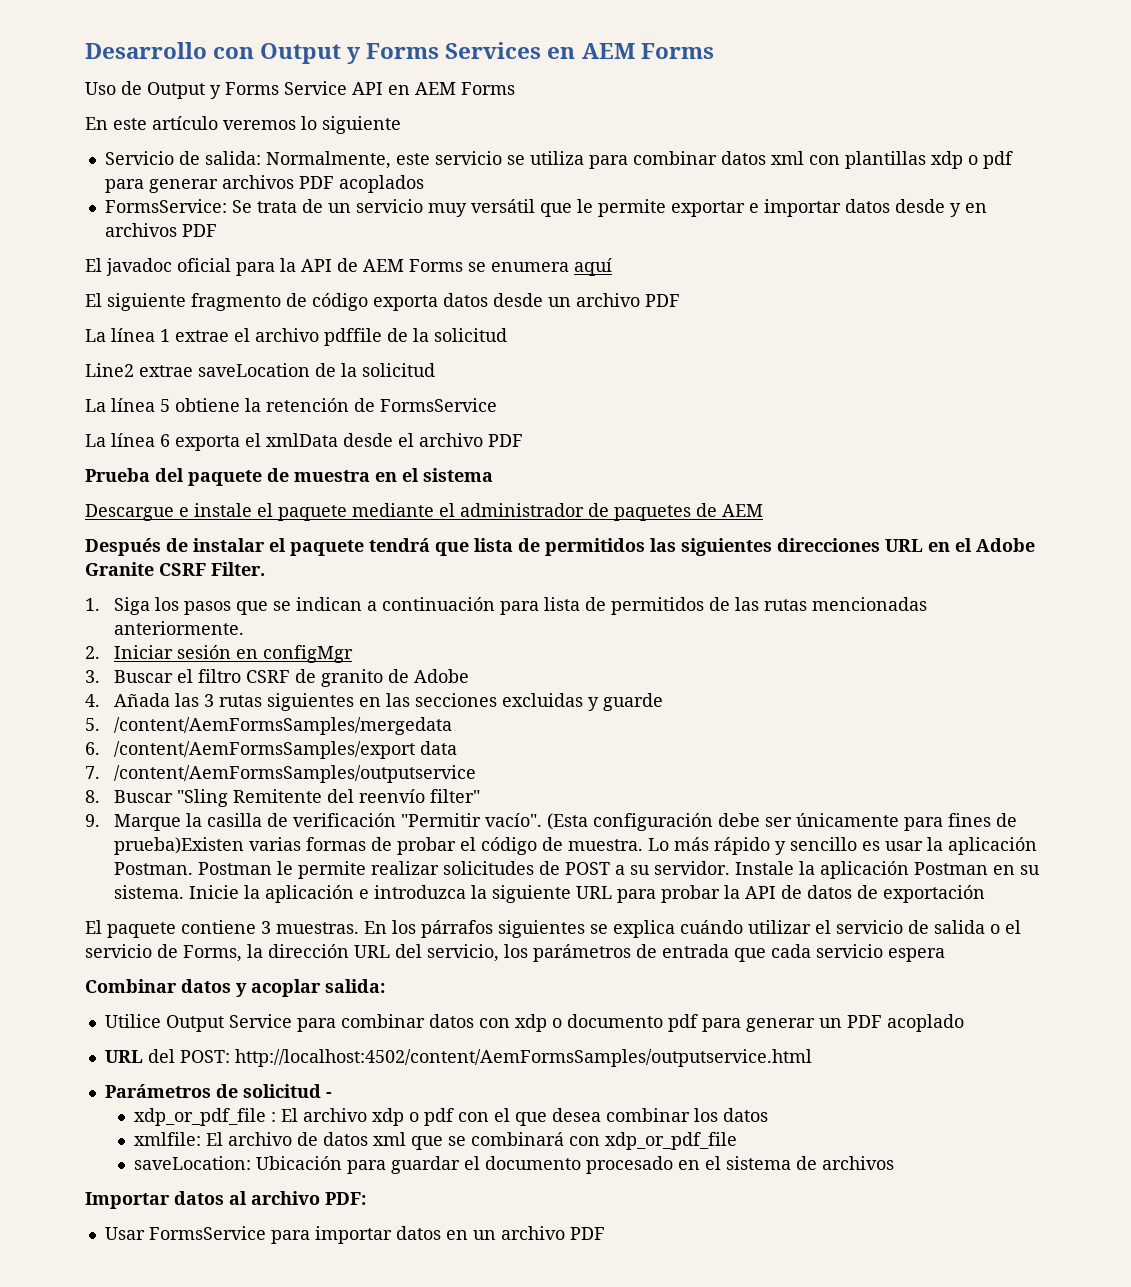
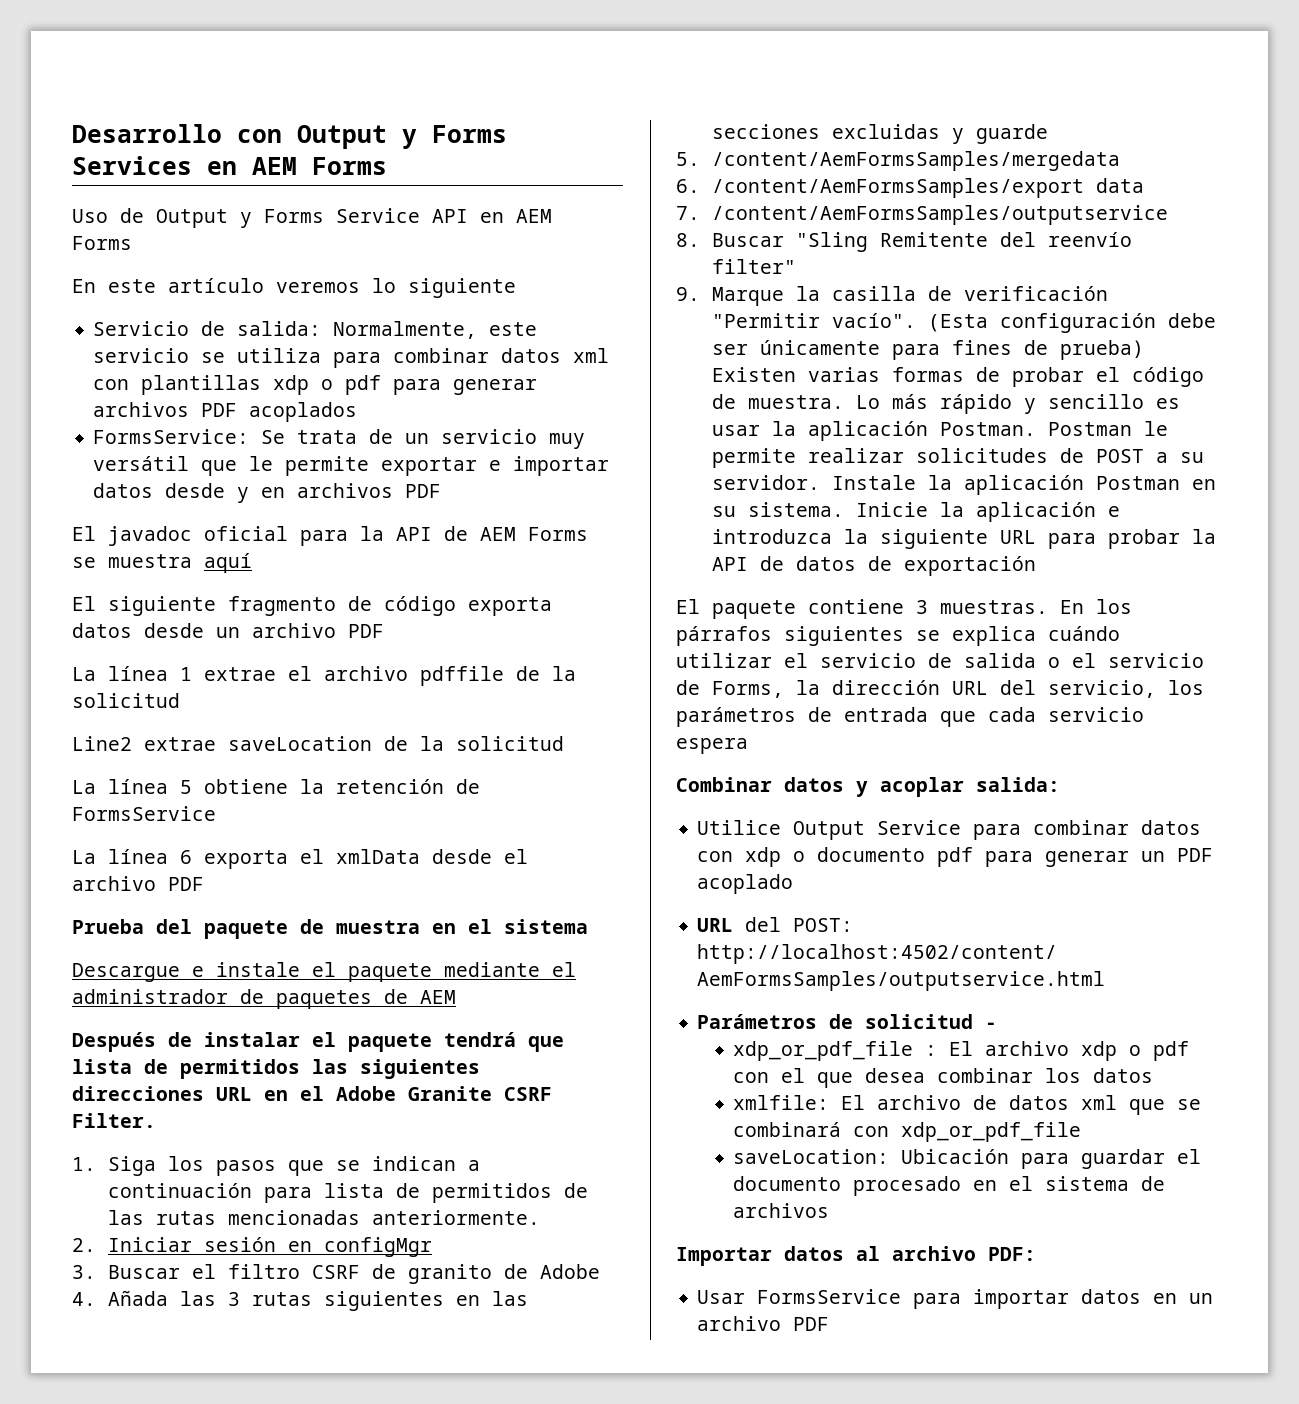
[491,262,569,272] enumera -> [108,554,192,568] muestra
[114,837,245,855] prueba)Existen -> [1059,340,1144,360] [711,367,796,382] prueba) Existen

